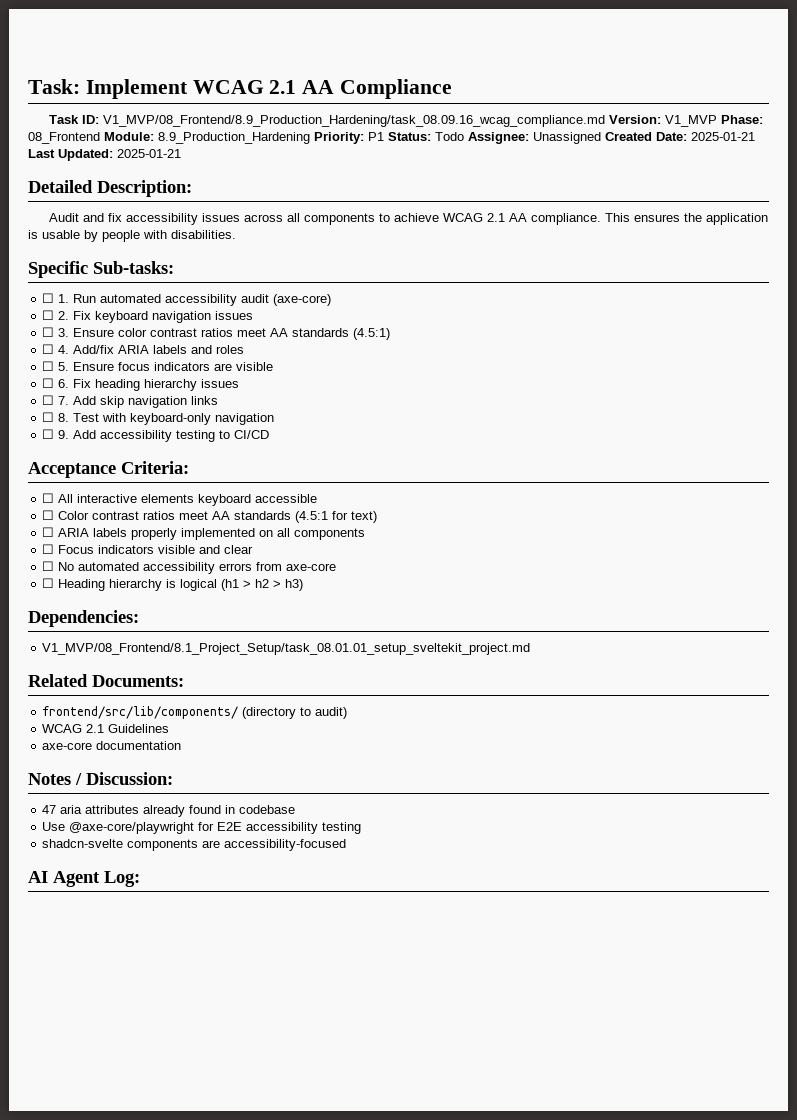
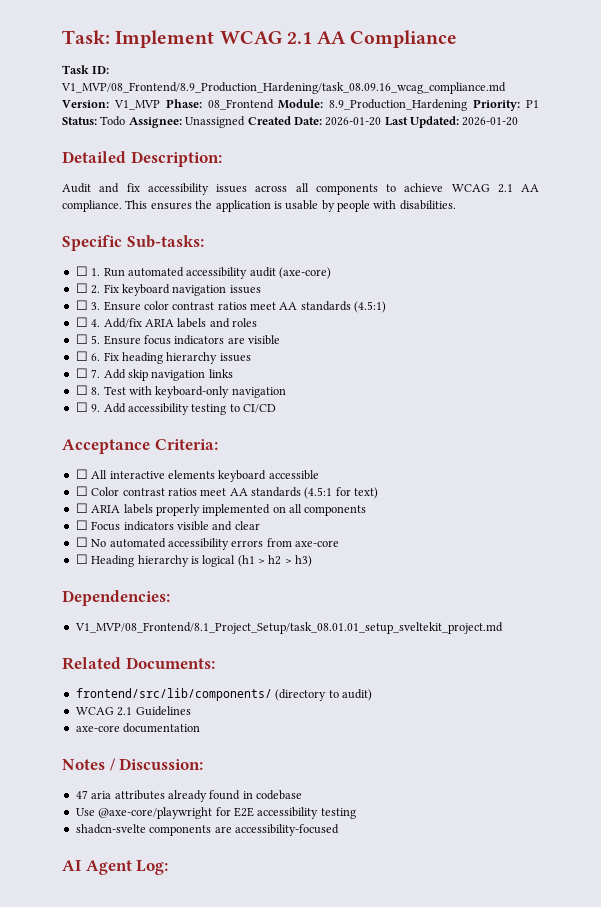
[691,132,755,141] 2025-01-21 -> [325,117,382,126] 2026-01-20
[117,149,181,158] 2025-01-21 -> [462,117,519,126] 2026-01-20

